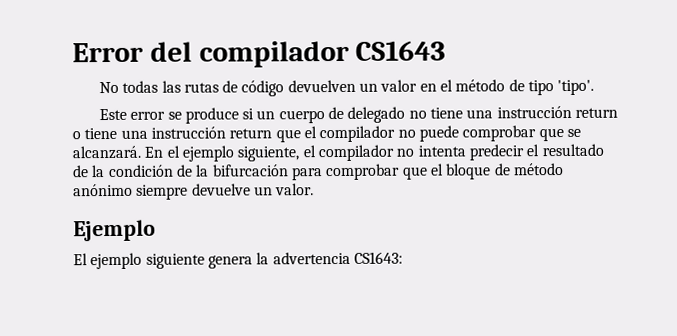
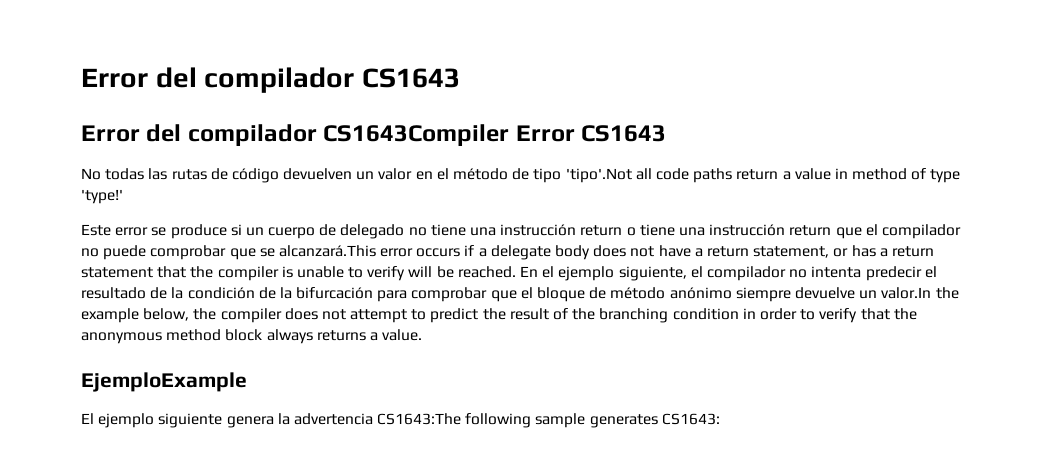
(447, 50) none -> [81,124,667,146] // Error del compilador CS1643Compiler Error CS1643
[557,79,595,96] 'tipo'. -> [565,168,961,183] [81,189,123,204] 'tipo'.Not all code paths return a value in method of type 'type!'
[72,145,141,160] alcanzará. -> [278,245,934,260] [81,266,516,281] alcanzará.This error occurs if a delegate body does not have a return statement, or has a return statement that the compiler is unable to verify will be reached.
[275,183,315,196] [73,219,156,242] valor. // Ejemplo -> [881,287,959,299] [81,308,917,323] [81,329,423,344] [81,372,247,392] valor.In the example below, the compiler does not attempt to predict the result of the branching condition in order to verify that the anonymous method block always returns a value. // EjemploExample
(351, 258) none -> [377,413,658,428] CS1643:The following sample generates

